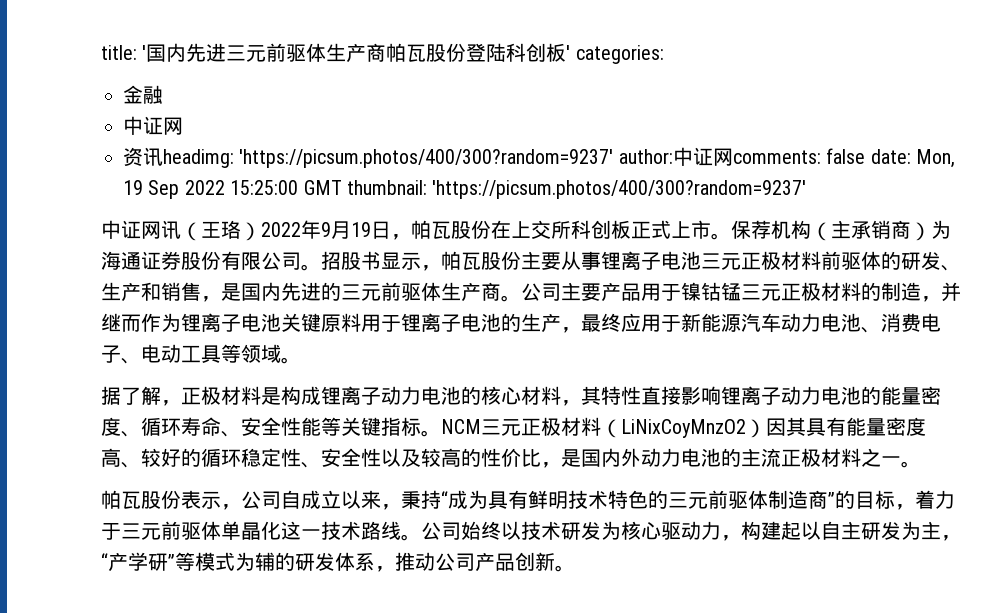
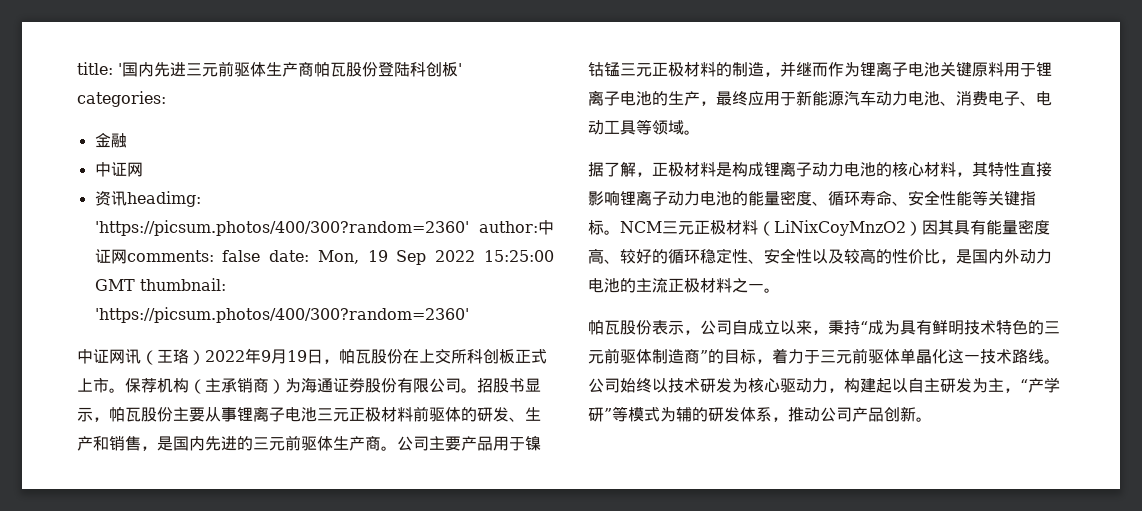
[239,149,614,168] 'https://picsum.photos/400/300?random=9237' -> [94,220,469,236] 'https://picsum.photos/400/300?random=2360'
[432,180,807,199] 'https://picsum.photos/400/300?random=9237' -> [94,307,469,323] 'https://picsum.photos/400/300?random=2360'

